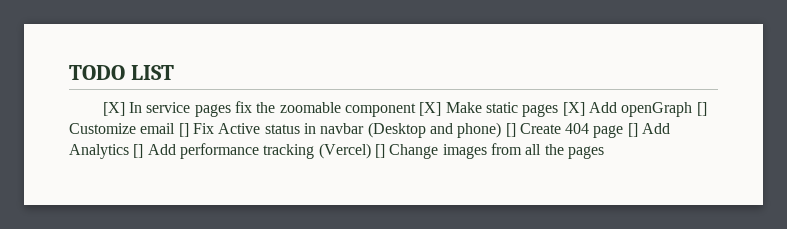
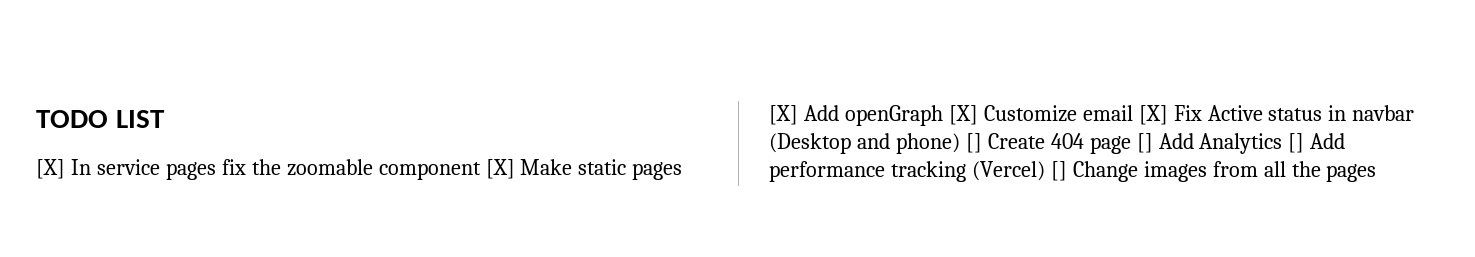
[696,102,707,116] [] -> [948,105,978,125] [X]
[178,123,189,137] [] -> [1138,105,1168,125] [X]

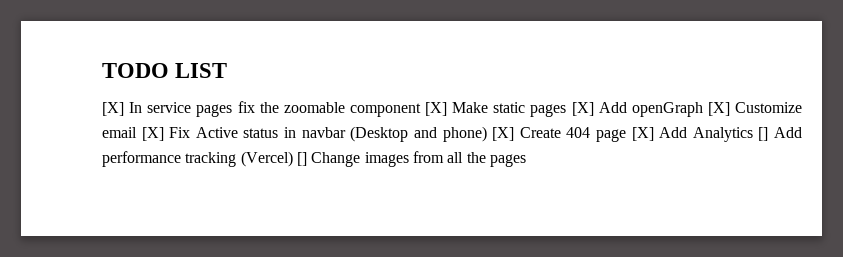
[965,133,982,153] [] -> [492,127,515,141] [X]
[1136,133,1153,153] [] -> [631,127,654,141] [X]

